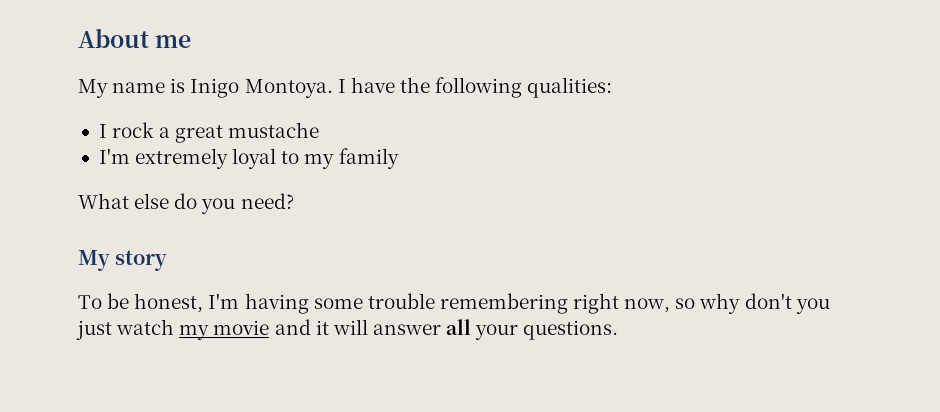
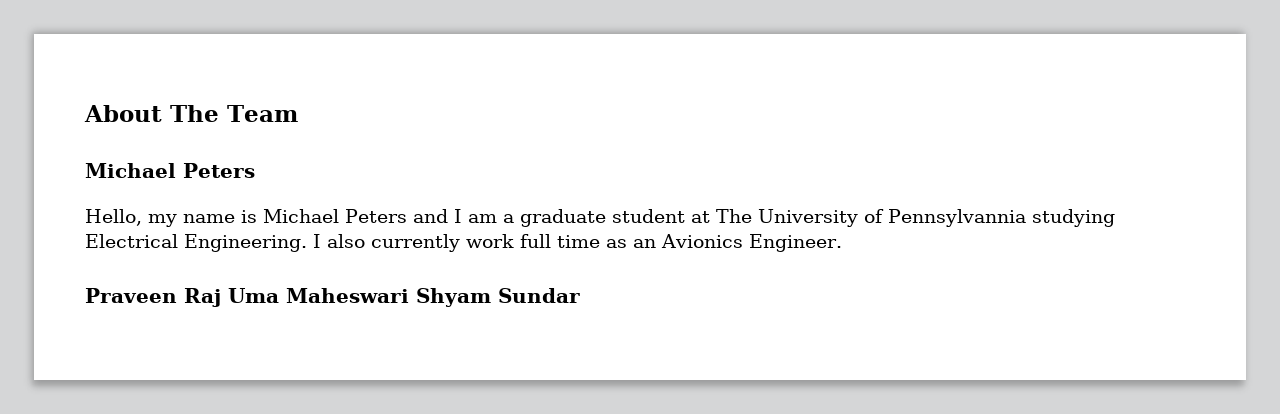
[155,35,192,48] [78,77,613,98] [98,122,320,143] [98,148,399,169] [78,193,294,214] [78,250,168,271] [78,293,830,314] [76,319,619,340] me // My name is Inigo Montoya. I have the following qualities: // I rock a great mustache // I'm extremely loyal to my family // What else do you need? // My story // To be honest, I'm having some trouble remembering right now, so why don't you just watch my movie and it will answer all your questions. -> [170,105,298,122] [85,163,255,178] [85,209,1115,227] [85,234,842,252] [85,288,580,307] The Team // Michael Peters // Hello, my name is Michael Peters and I am a graduate student at The University of Pennsylvannia studying Electrical Engineering. I also currently work full time as an Avionics Engineer. // Praveen Raj Uma Maheswari Shyam Sundar

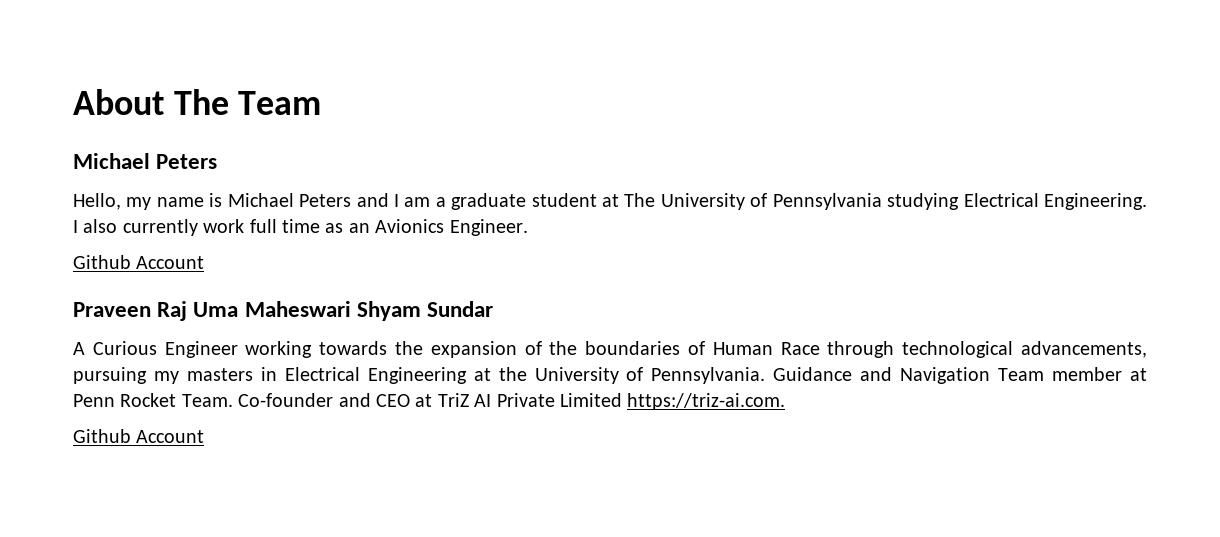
[887,209,1026,227] Pennsylvannia -> [772,193,882,210] Pennsylvania
(842, 243) none -> [73,255,205,269] // Github Account
(580, 295) none -> [73,341,1147,358] [73,367,1147,384] [73,393,786,410] [73,429,205,443] // A Curious Engineer working towards the expansion of the boundaries of Human Race through technological advancements, pursuing my masters in Electrical Engineering at the University of Pennsylvania. Guidance and Navigation Team member at Penn Rocket Team. Co-founder and CEO at TriZ AI Private Limited https://triz-ai.com. // Github Account

